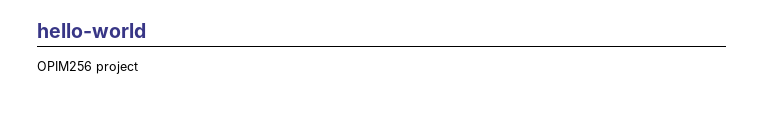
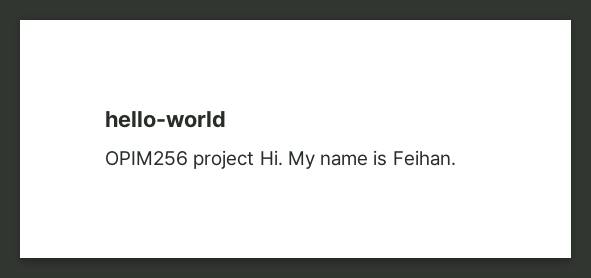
(138, 67) none -> [259,150,456,169] Hi. My name is Feihan.

